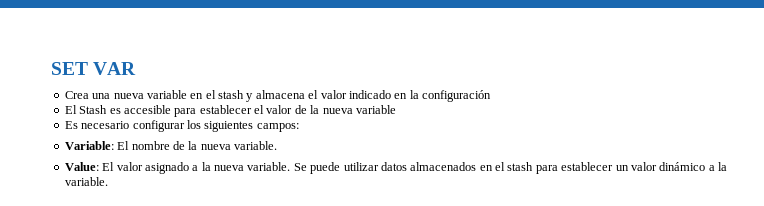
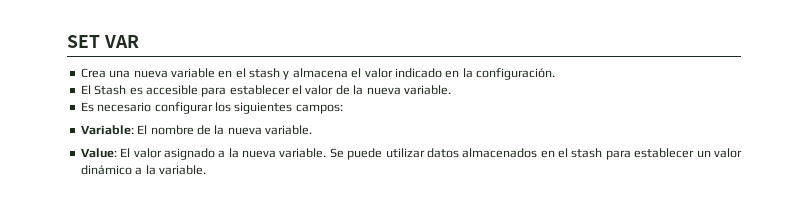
[422,90,491,102] configuración -> [476,68,555,80] configuración.
[355,105,396,114] variable -> [403,85,451,95] variable.

